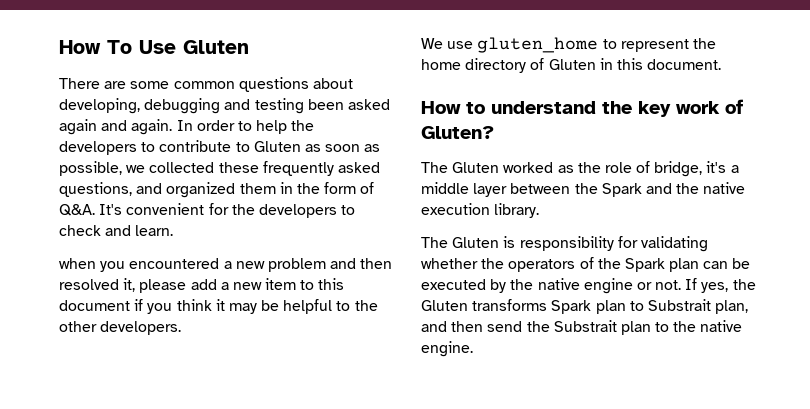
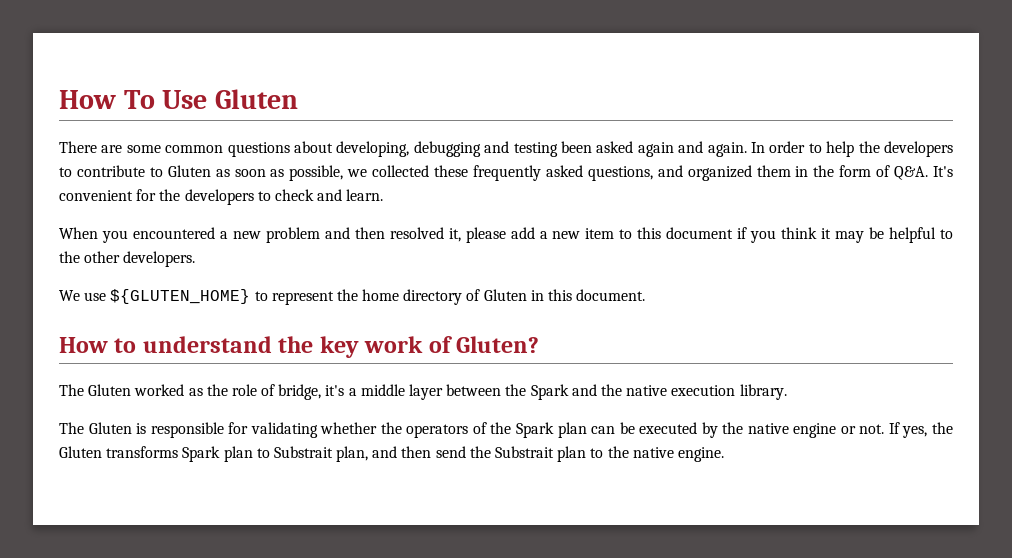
[59,258,96,269] when -> [59,227,98,239] When
[477,37,599,53] gluten_home -> [110,289,251,304] ${GLUTEN_HOME}
[519,236,614,251] responsibility -> [150,422,224,438] responsible

